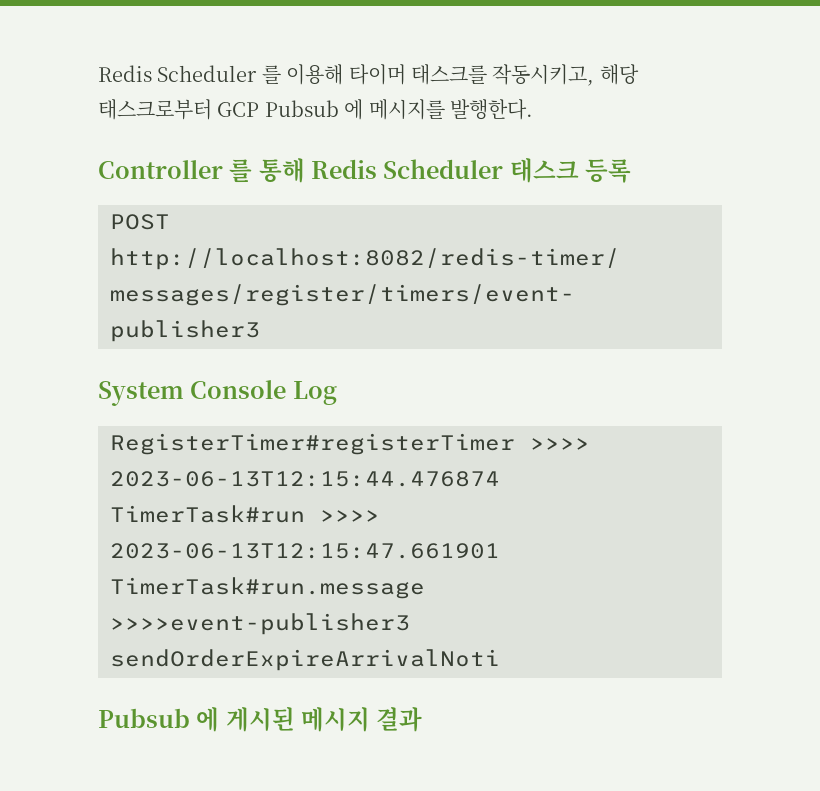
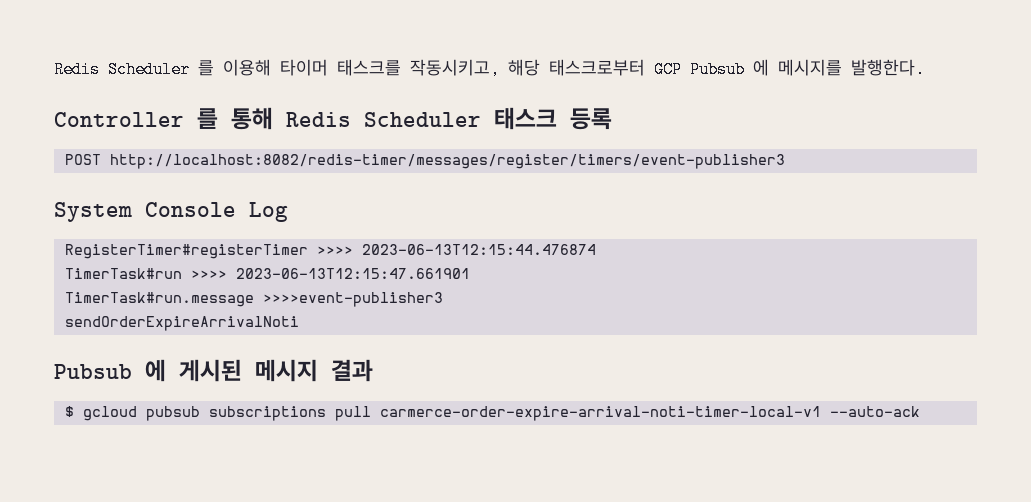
(423, 719) none -> [64,406,920,421] // $ gcloud pubsub subscriptions pull carmerce-order-expire-arrival-noti-timer-local-v1 --auto-ack

